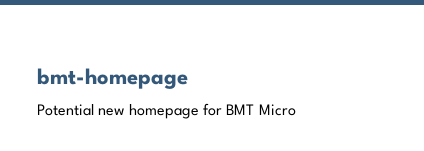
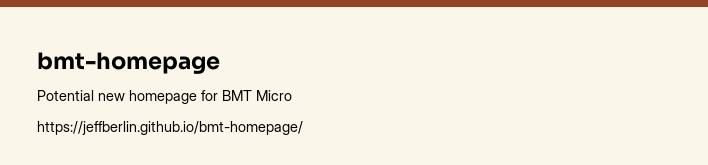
(296, 110) none -> [37,121,303,135] // https://jeffberlin.github.io/bmt-homepage/

